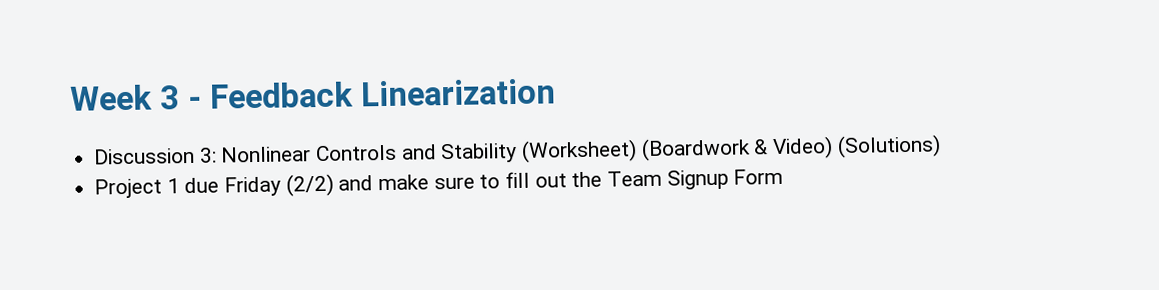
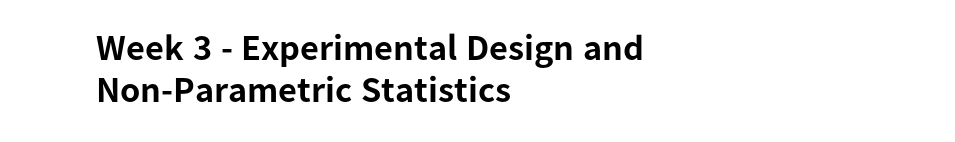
[209,78,556,109] [94,134,941,165] [94,168,784,199] Feedback Linearization // Discussion 3: Nonlinear Controls and Stability (Worksheet) (Boardwork & Video) (Solutions) // Project 1 due Friday (2/2) and make sure to fill out the Team Signup Form -> [241,33,644,68] [96,75,511,102] Experimental Design and Non-Parametric Statistics

